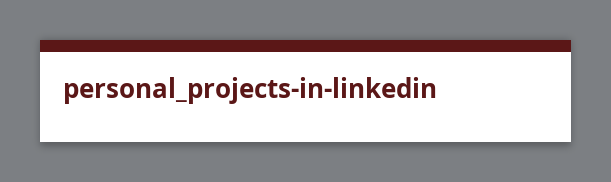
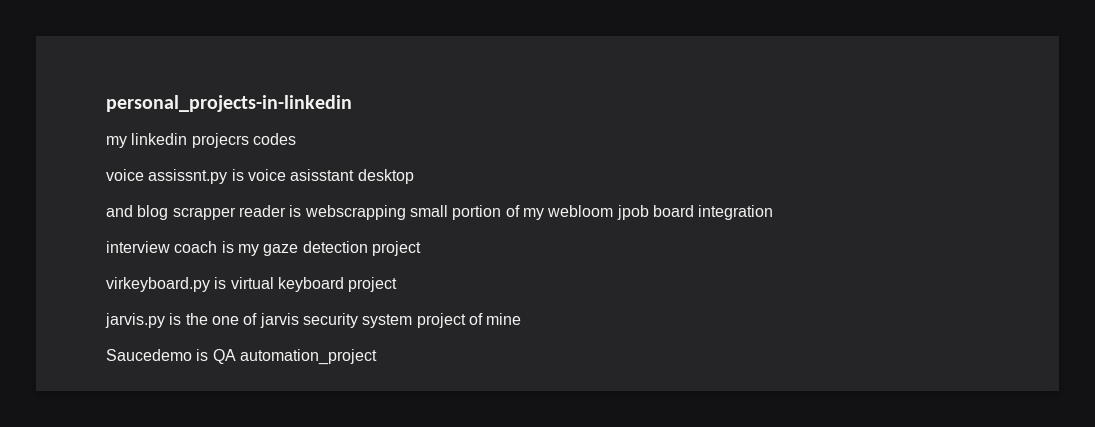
(437, 90) none -> [106,133,296,148] [106,169,414,184] [106,205,774,220] [106,241,421,256] [106,277,398,292] [105,313,522,328] [106,349,377,365] // my linkedin projecrs codes // voice assissnt.py is voice asisstant desktop // and blog scrapper reader is webscrapping small portion of my webloom jpob board integration // interview coach is my gaze detection project // virkeyboard.py is virtual keyboard project // jarvis.py is the one of jarvis security system project of mine // Saucedemo is QA automation_project

